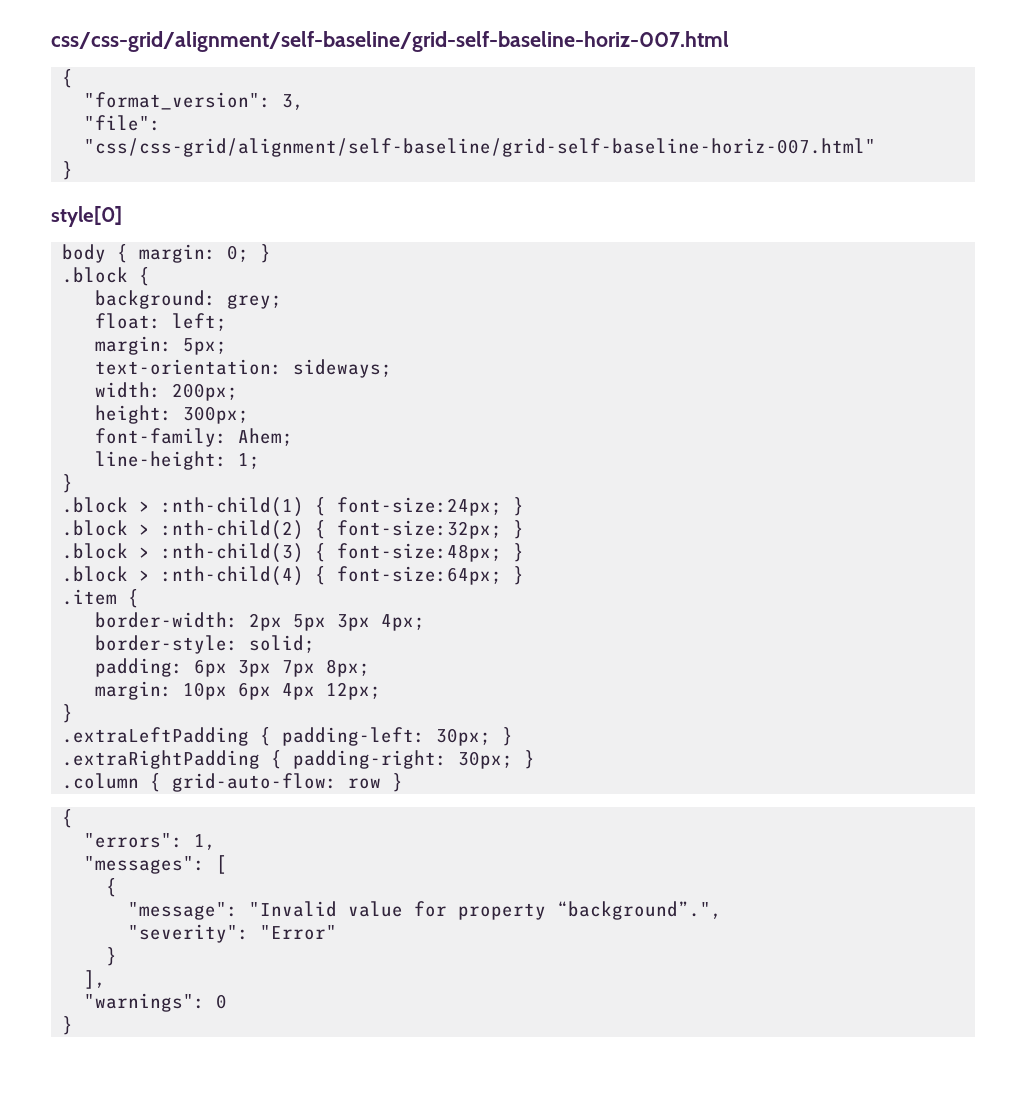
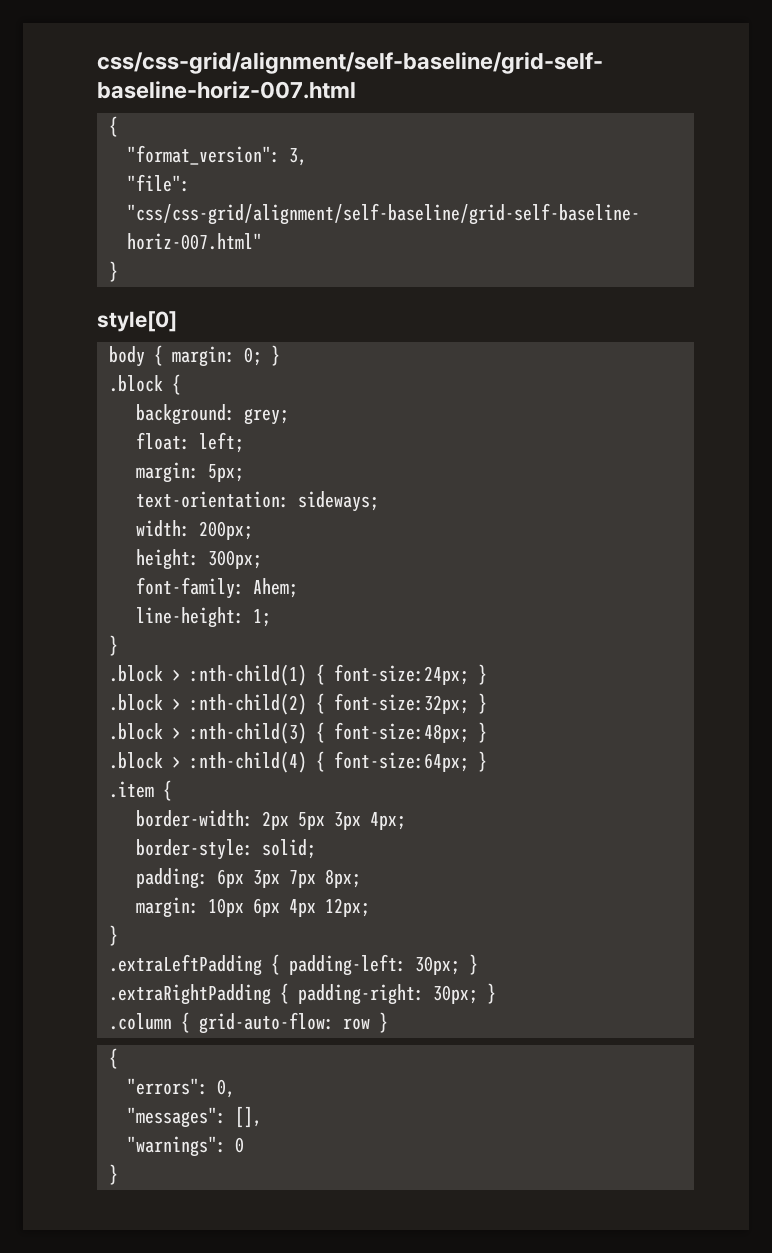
[194,834,217,850] 1, -> [216,1079,235,1098] 0,
[216,855,228,874] [106,878,118,897] [128,901,723,920] [128,924,338,943] [106,947,118,966] [84,970,107,989] [ // { // "message": "Invalid value for property “background”.", // "severity": "Error" // } // ], -> [234,1106,262,1128] [],

